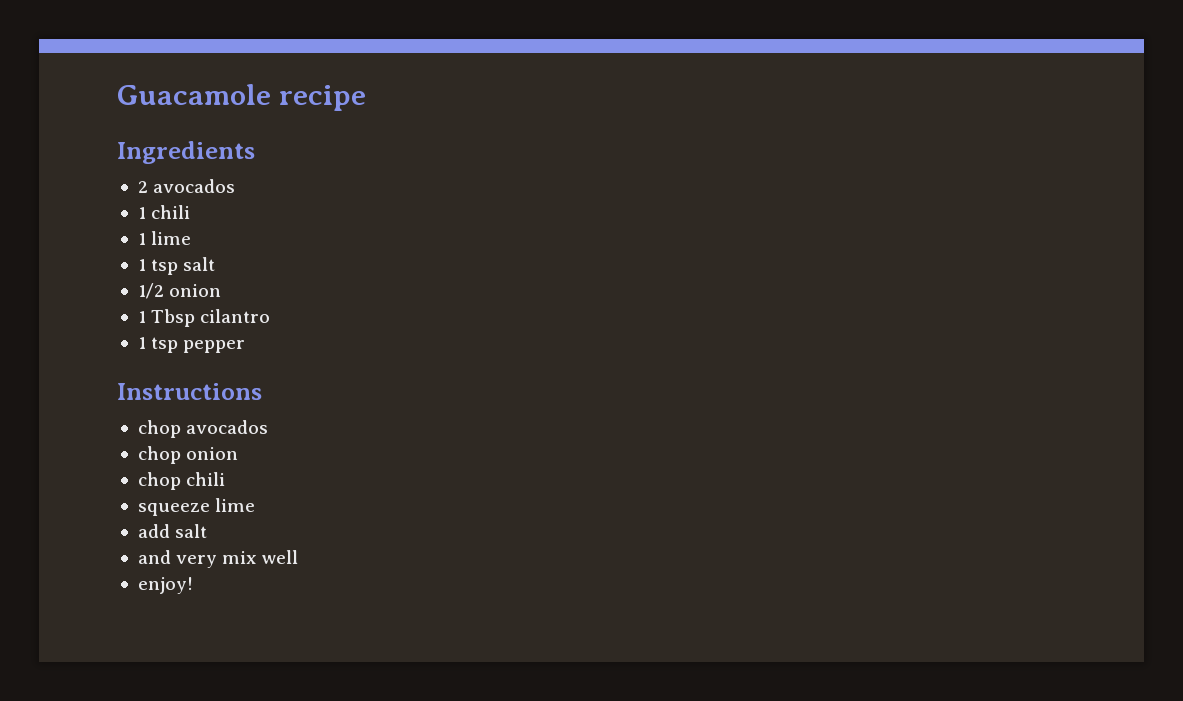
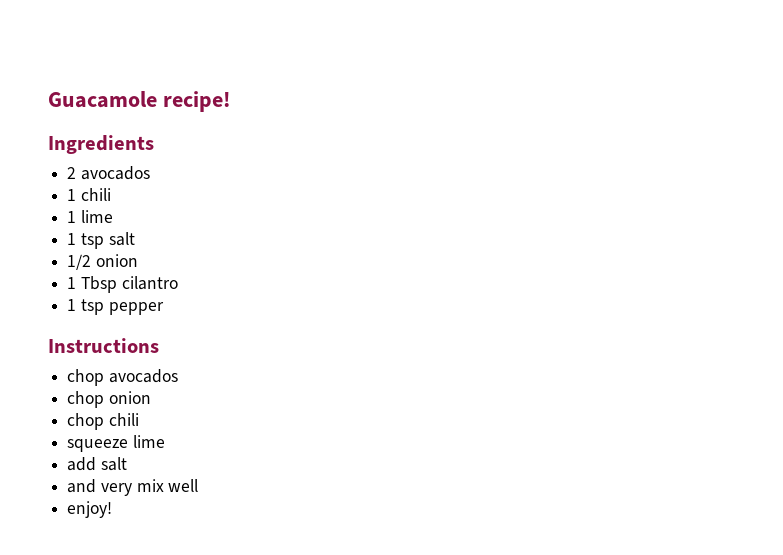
[278,85,366,111] recipe -> [162,91,230,112] recipe!

